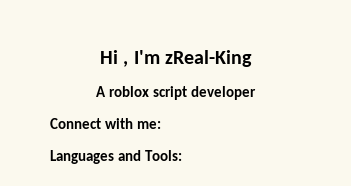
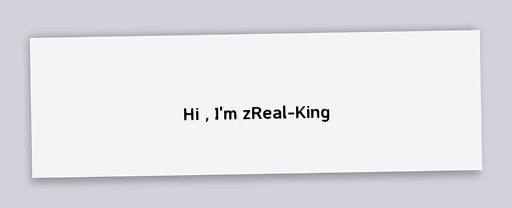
[96,86,256,100] [50,118,161,129] [50,150,182,164] // A roblox script developer // Connect with me: // Languages and Tools: -> (331, 114) none

